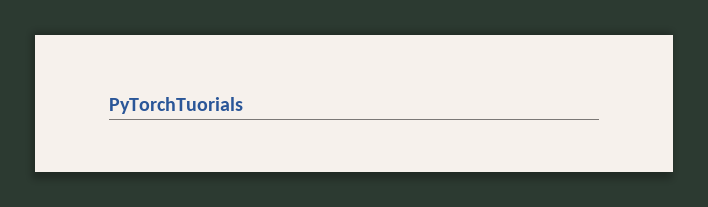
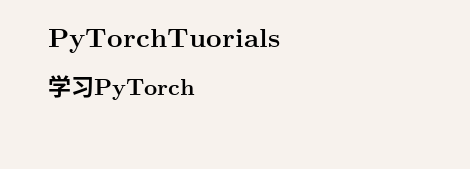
(243, 105) none -> [48,75,195,100] // 学习PyTorch

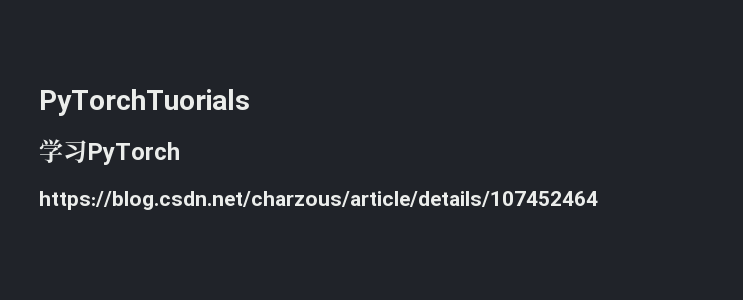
(195, 89) none -> [39,191,598,210] // https://blog.csdn.net/charzous/article/details/107452464

